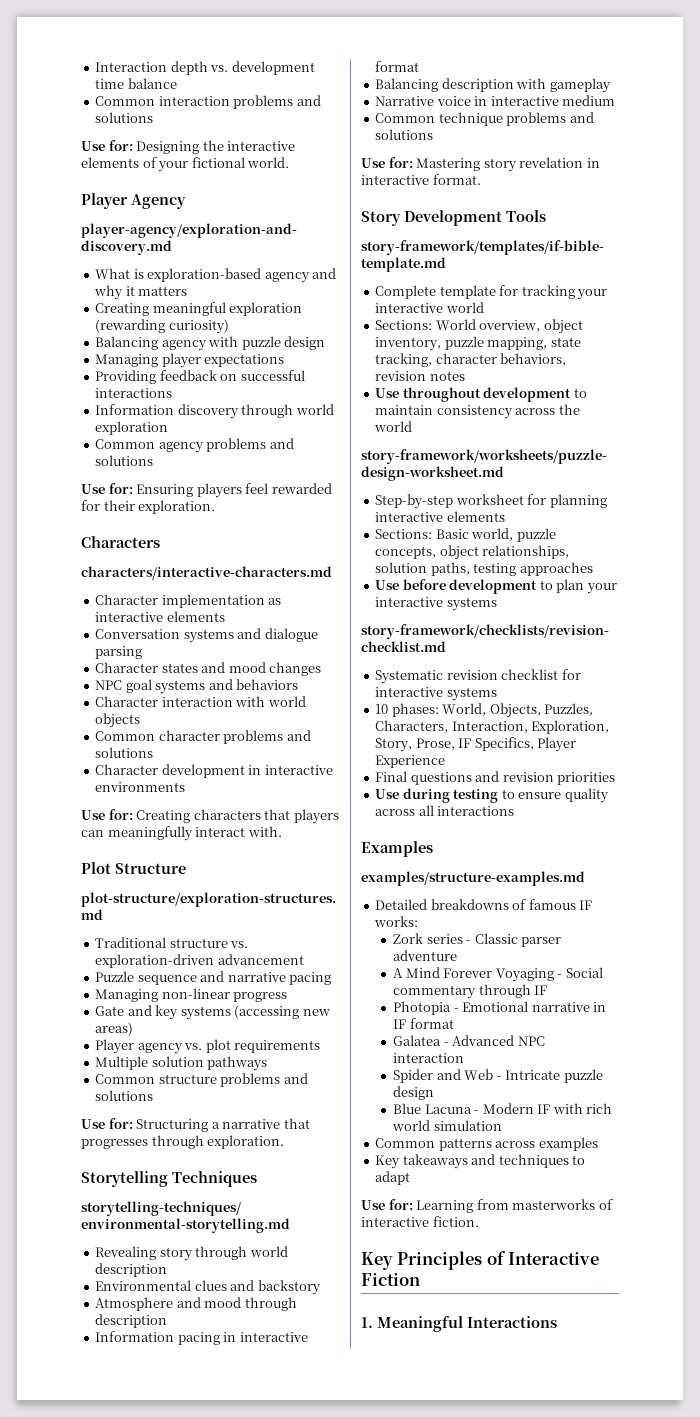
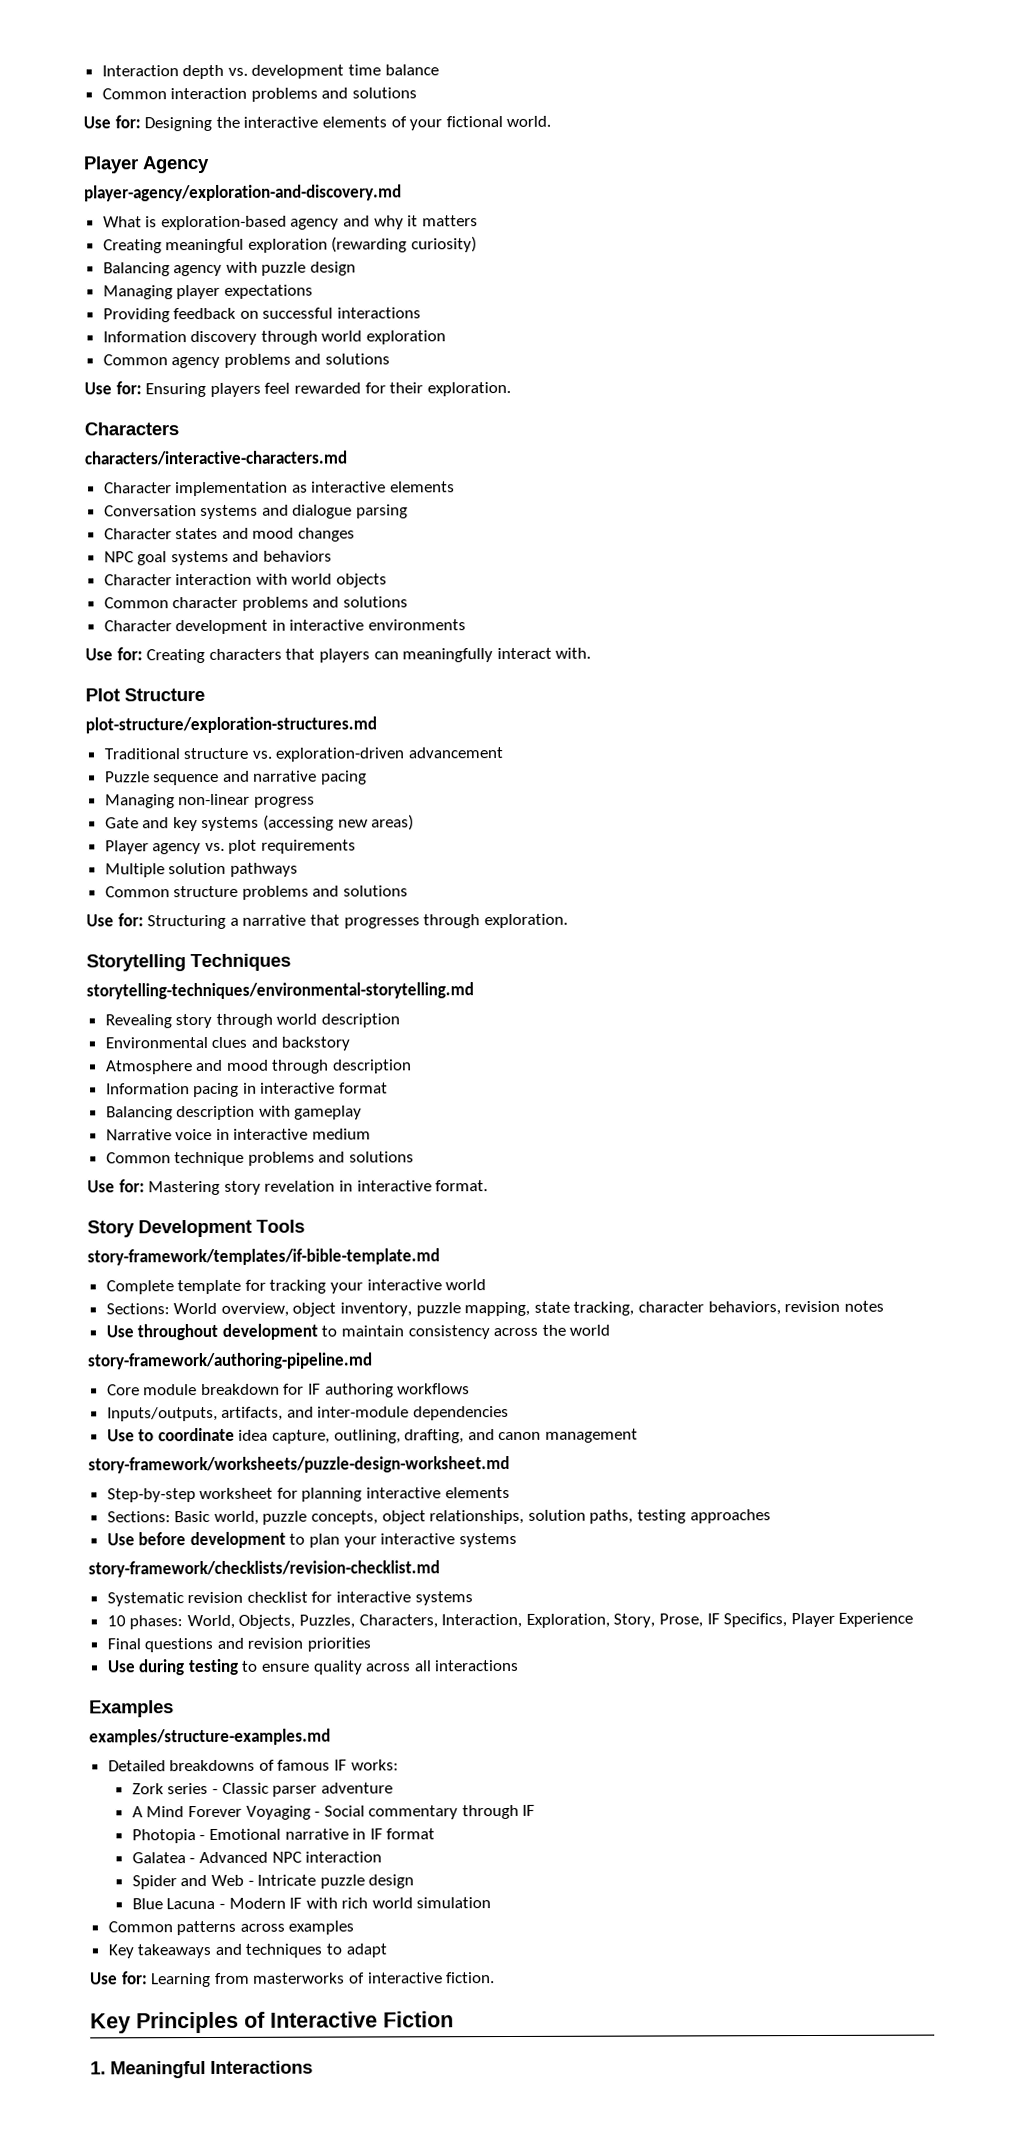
(413, 426) none -> [87,1352,373,1370] [106,1383,471,1398] [106,1406,510,1422] [106,1427,639,1444] // story-framework/authoring-pipeline.md // Core module breakdown for IF authoring workflows // Inputs/outputs, artifacts, and inter-module dependencies // Use to coordinate idea capture, outlining, drafting, and canon management

